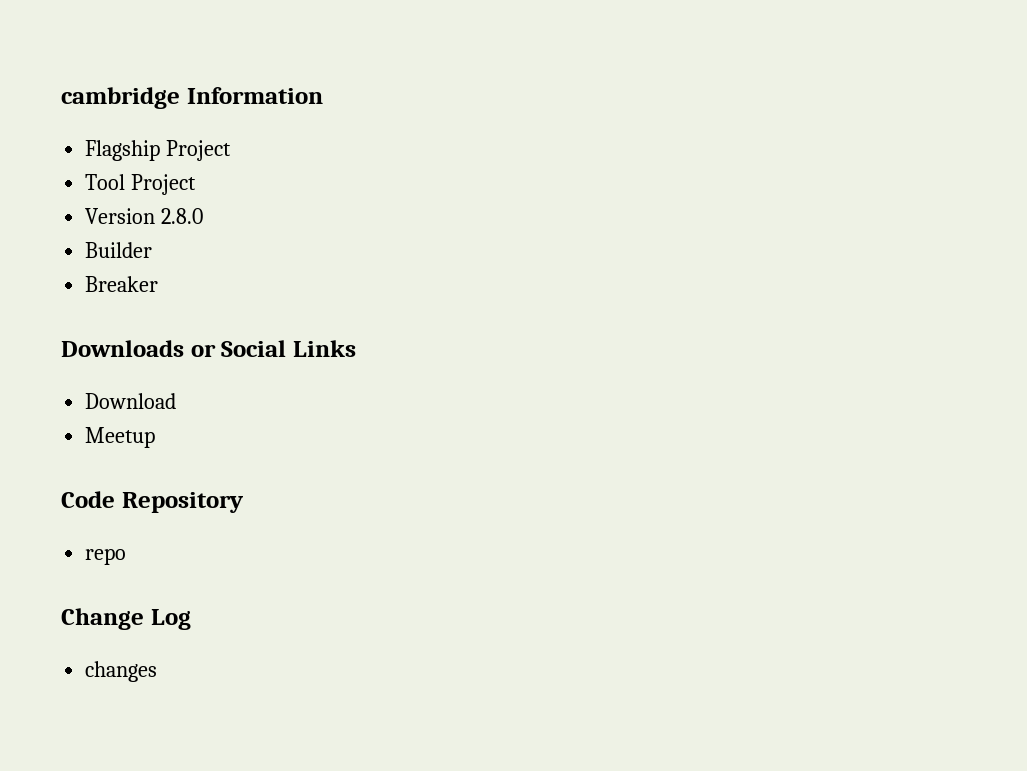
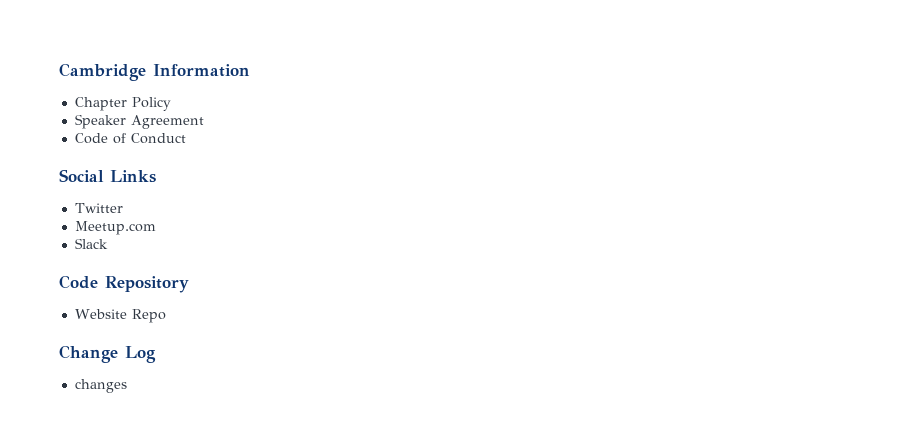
[61,87,180,109] cambridge -> [59,63,146,81] Cambridge
[85,140,232,161] [85,174,197,195] [85,208,204,224] [85,242,153,258] [85,276,159,292] [61,340,216,357] Flagship Project // Tool Project // Version 2.8.0 // Builder // Breaker // Downloads or -> [74,97,171,111] [74,114,204,129] [74,133,186,144] Chapter Policy // Speaker Agreement // Code of Conduct //
[85,393,177,409] [85,427,156,448] Download // Meetup -> [74,203,123,213] [74,221,156,235] [74,238,108,249] Twitter // Meetup.com // Slack
[85,548,127,565] repo -> [74,309,166,323] Website Repo

